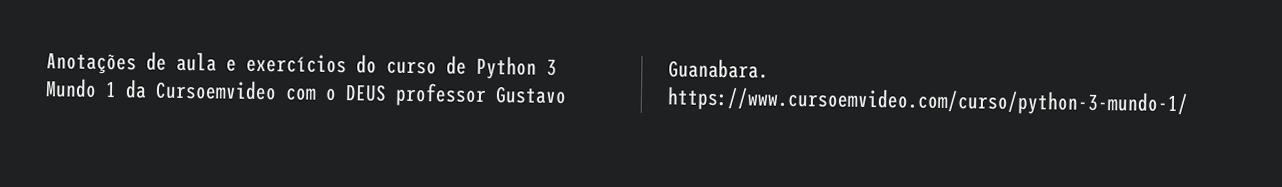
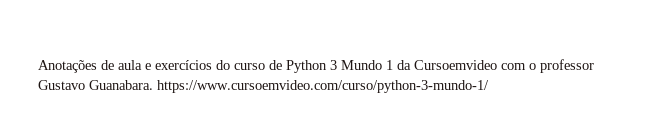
[345,84,387,102] DEUS -> (536, 66) none

